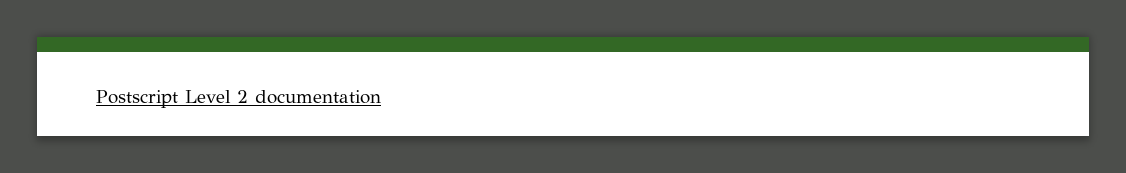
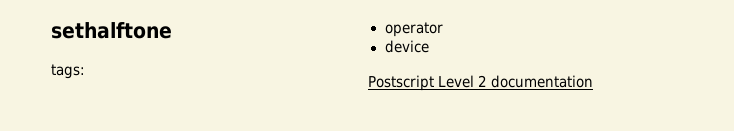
(96, 99) none -> [51,22,172,39] [51,64,85,79] [384,22,443,37] [384,40,429,53] sethalftone // tags: // operator // device //

